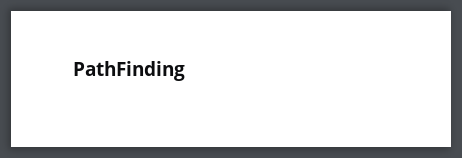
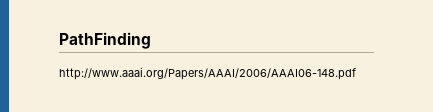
(185, 71) none -> [59,67,356,80] // http://www.aaai.org/Papers/AAAI/2006/AAAI06-148.pdf

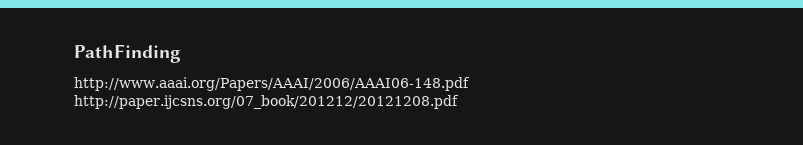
(356, 73) none -> [74,95,459,109] http://paper.ijcsns.org/07_book/201212/20121208.pdf

